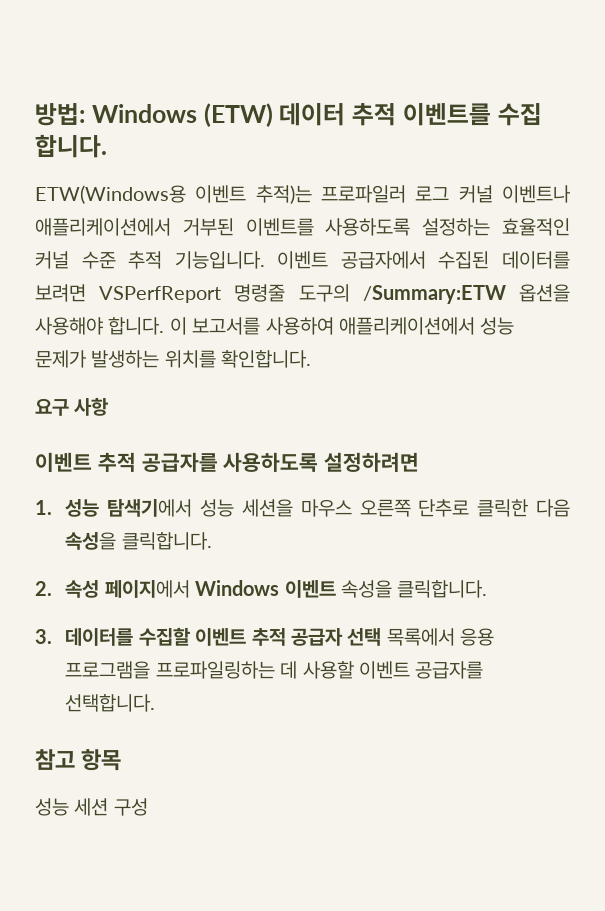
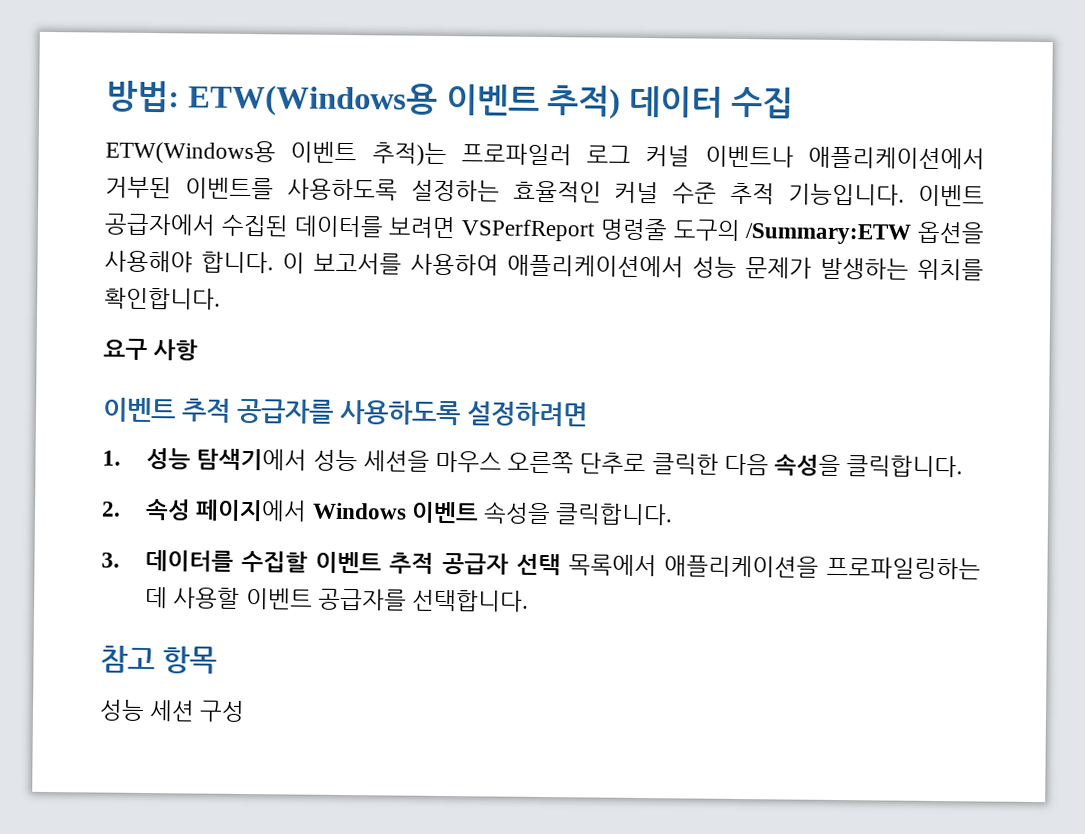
[91,103,491,127] Windows (ETW) 데이터 추적 이벤트를 -> [187,81,724,119] ETW(Windows용 이벤트 추적) 데이터
[35,134,107,158] 합니다. -> (794, 102) none
[460,628,495,646] [65,661,151,679] 응용 프로그램을 -> [663,555,819,578] 애플리케이션을

